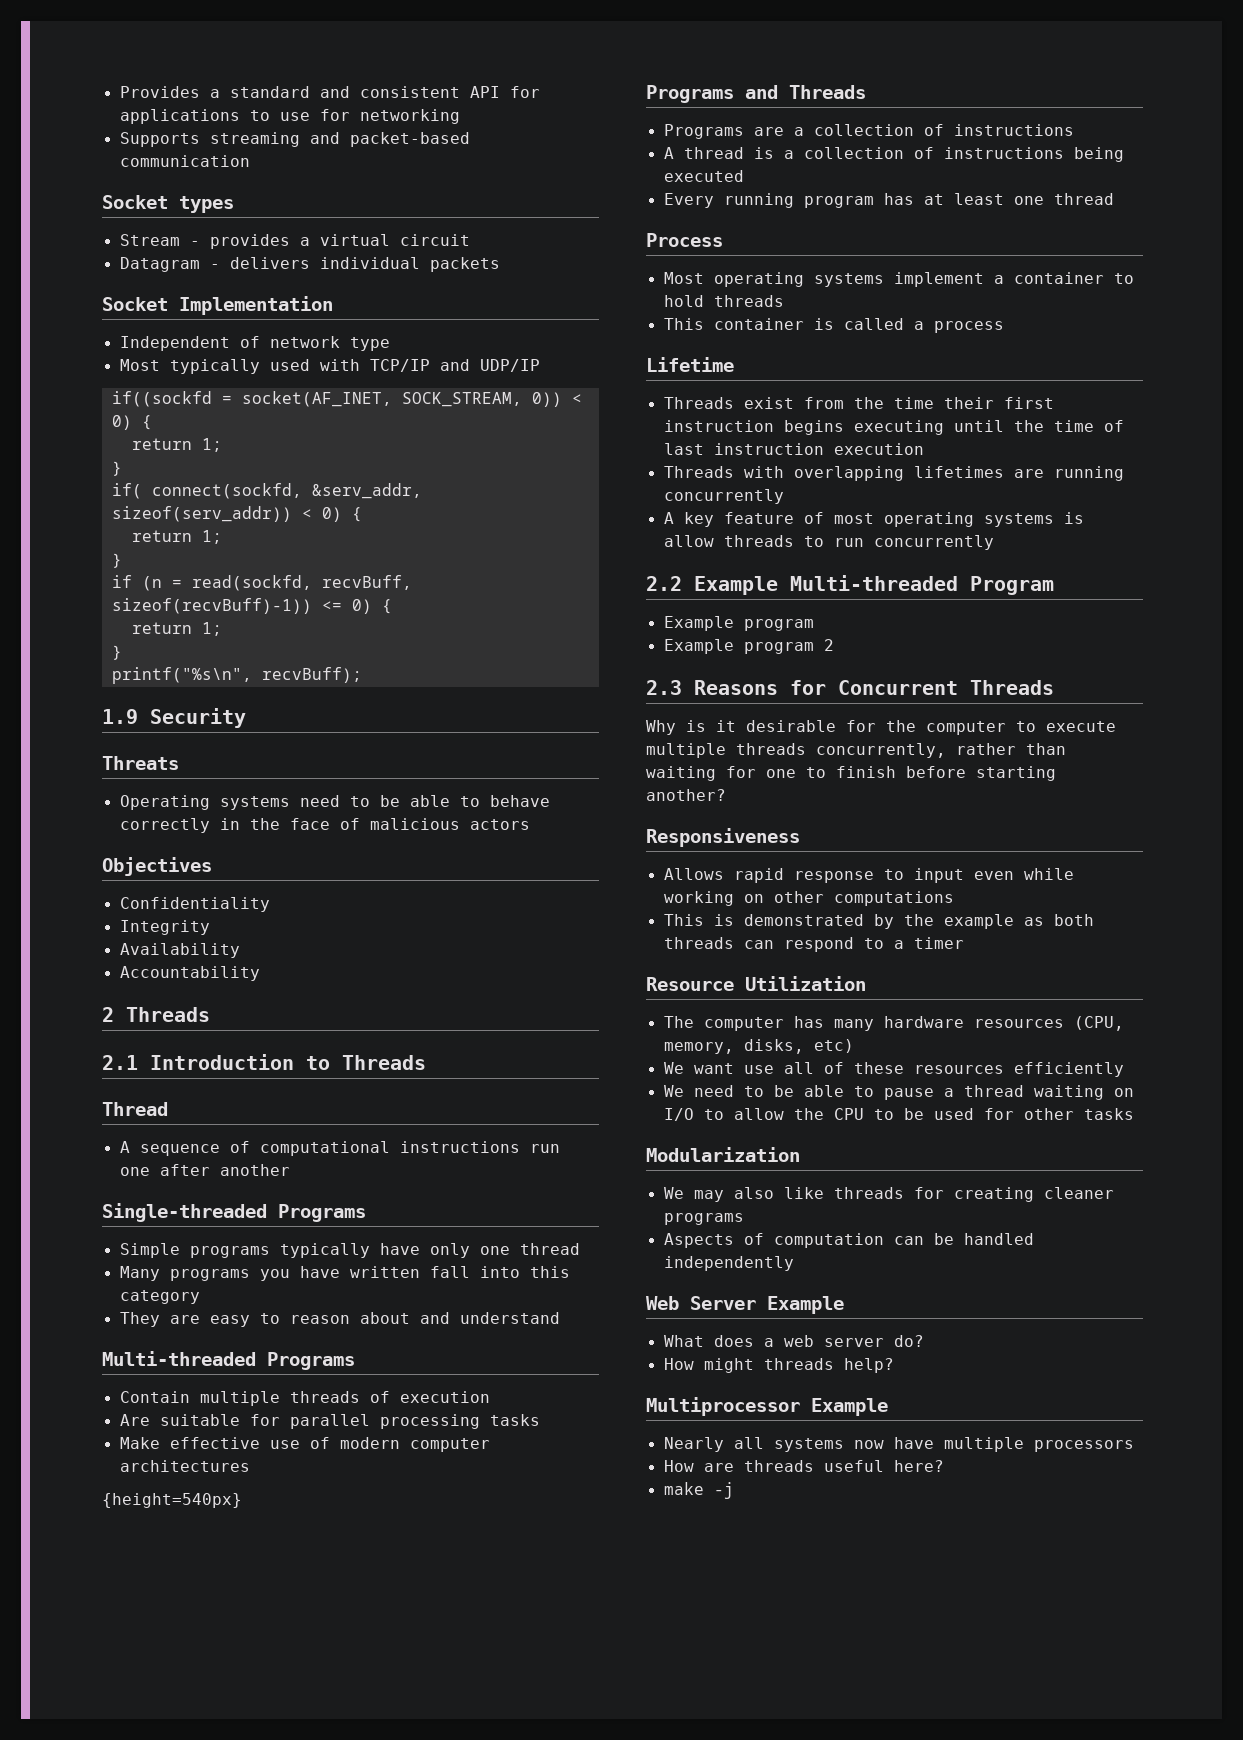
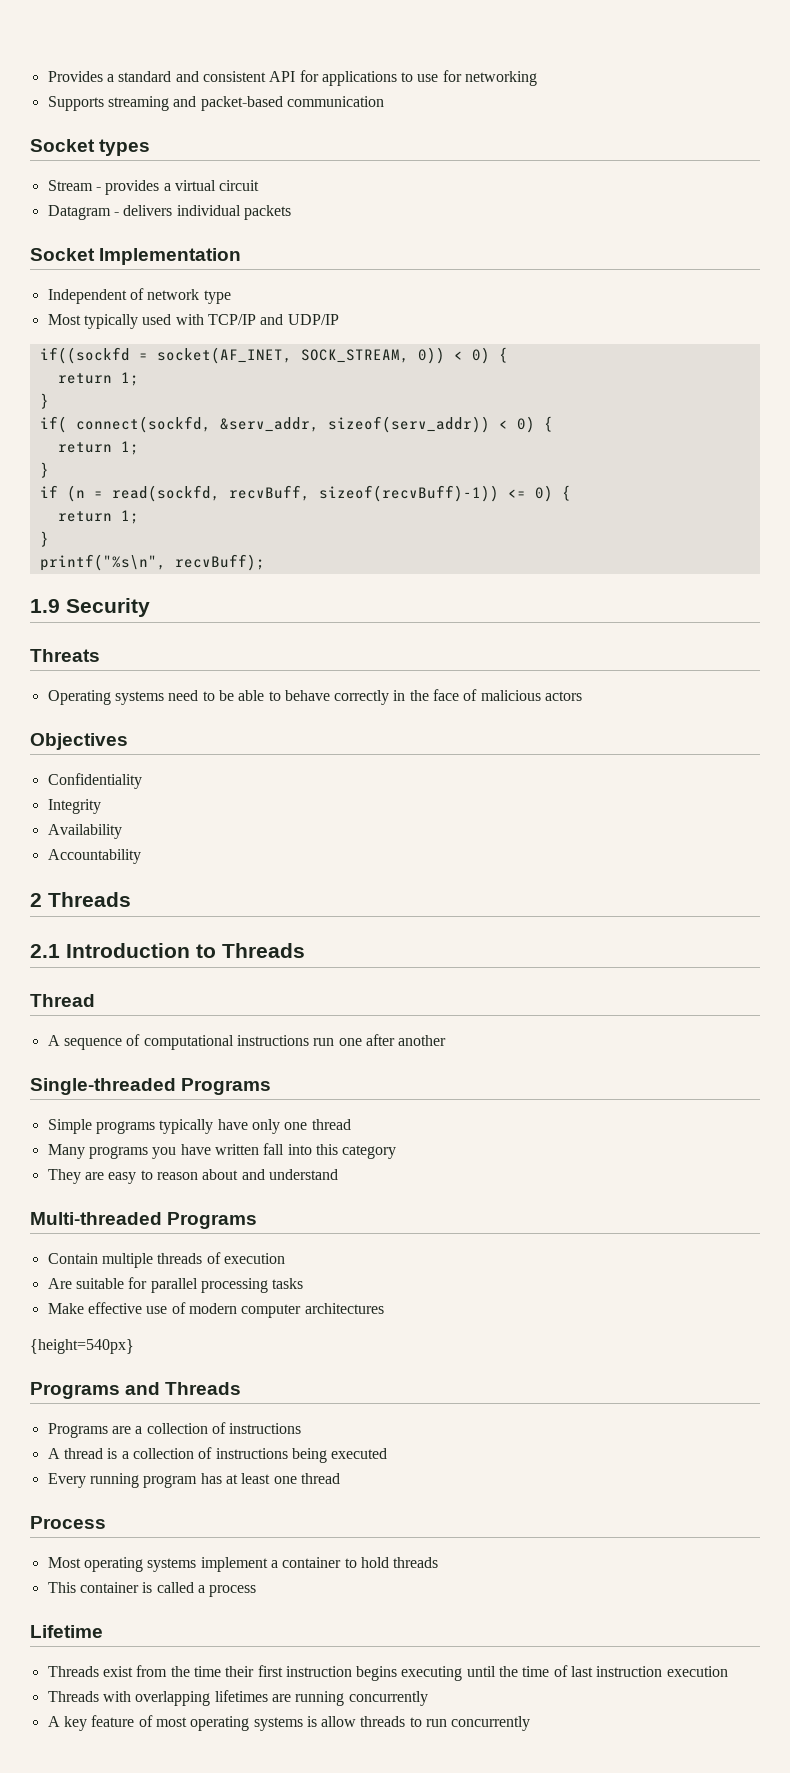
[646,575,1054,595] [663,616,814,631] [663,639,834,654] [646,680,1054,695] [646,720,1116,735] [646,743,1066,758] [646,766,1056,781] [646,789,726,801] [646,828,800,847] [663,868,1074,883] [663,891,954,906] [663,914,1094,929] [663,937,964,952] [646,976,866,991] [663,1016,1124,1031] [663,1039,854,1054] [663,1062,1124,1077] [663,1085,1134,1100] [663,1108,1134,1121] [646,1147,800,1162] [663,1187,1114,1202] [663,1213,744,1225] [663,1233,1034,1248] [663,1256,794,1271] [646,1296,844,1314] [663,1335,924,1347] [663,1358,894,1373] [646,1397,888,1416] [663,1437,1134,1452] [663,1460,944,1472] [663,1482,734,1499] // 2.2 Example Multi-threaded Program // Example program // Example program 2 // 2.3 Reasons for Concurrent Threads // Why is it desirable for the computer to execute multiple threads concurrently, rather than waiting for one to finish before starting another? // Responsiveness // Allows rapid response to input even while working on other computations // This is demonstrated by the example as both threads can respond to a timer // Resource Utilization // The computer has many hardware resources (CPU, memory, disks, etc) // We want use all of these resources efficiently // We need to be able to pause a thread waiting on I/O to allow the CPU to be used for other tasks // Modularization // We may also like threads for creating cleaner programs // Aspects of computation can be handled independently // Web Server Example // What does a web server do? // How might threads help? // Multiprocessor Example // Nearly all systems now have multiple processors // How are threads useful here? // make -j -> (531, 1723) none

